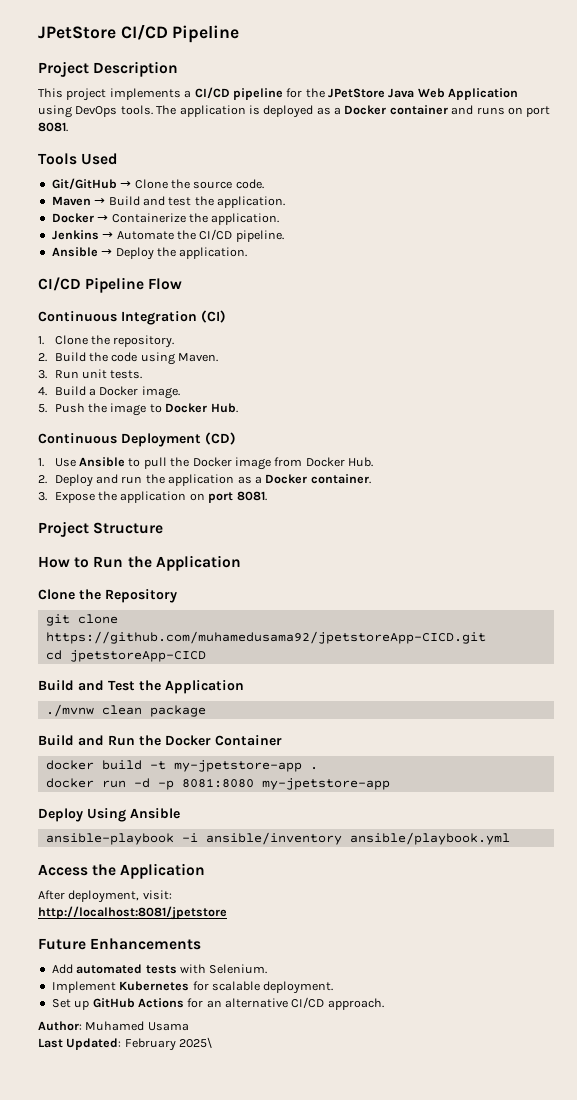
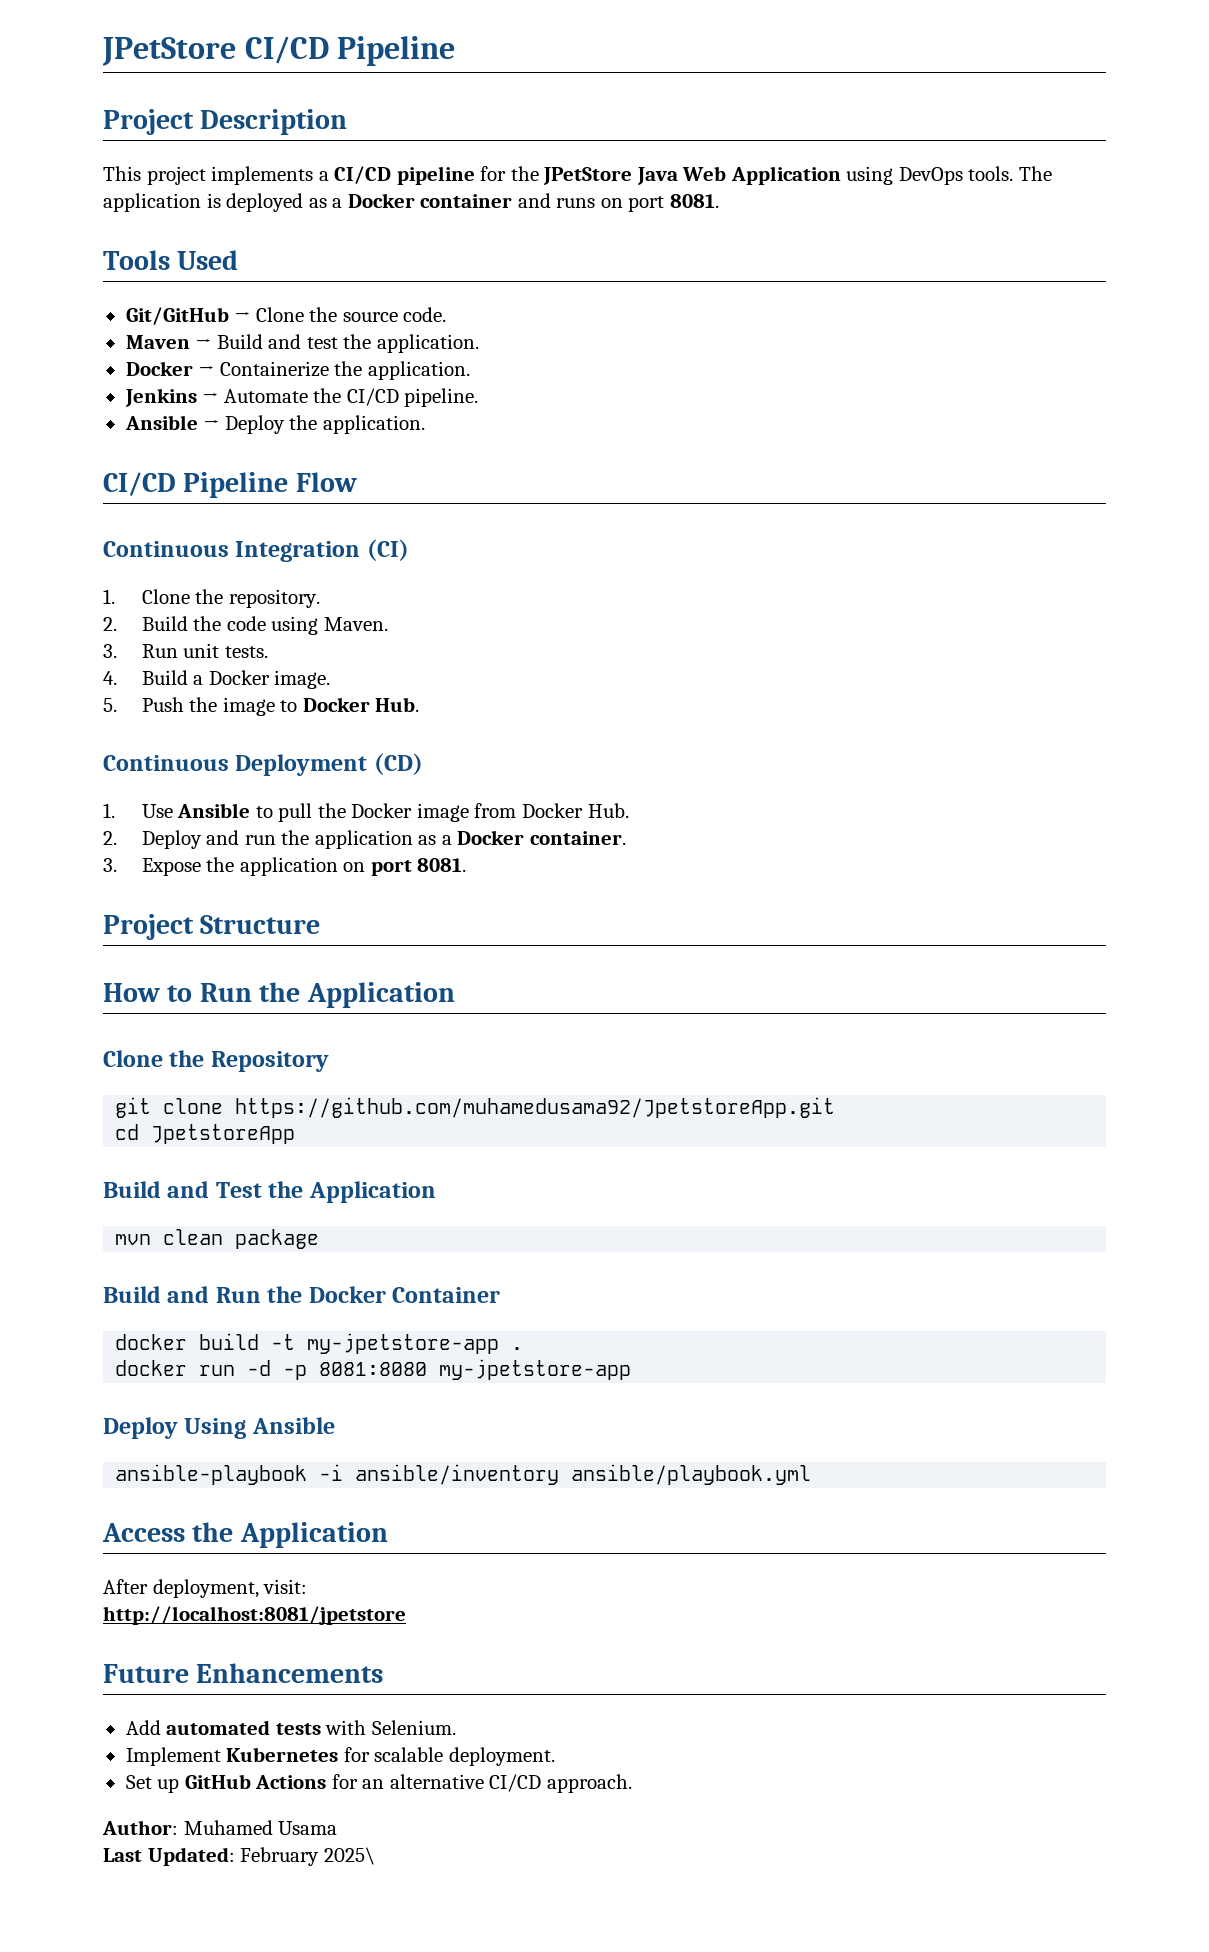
[45,631,486,644] https://github.com/muhamedusama92/jpetstoreApp-CICD.git -> [235,1097,836,1118] https://github.com/muhamedusama92/JpetstoreApp.git
[69,650,206,662] jpetstoreApp-CICD -> [151,1124,296,1144] JpetstoreApp
[45,704,94,717] ./mvnw -> [115,1234,152,1245] mvn

